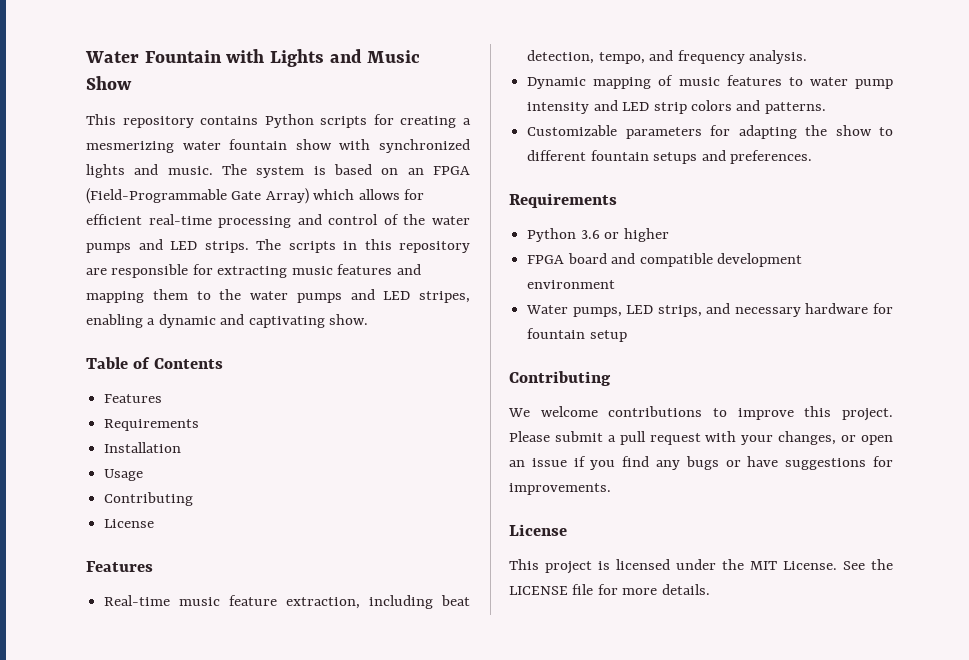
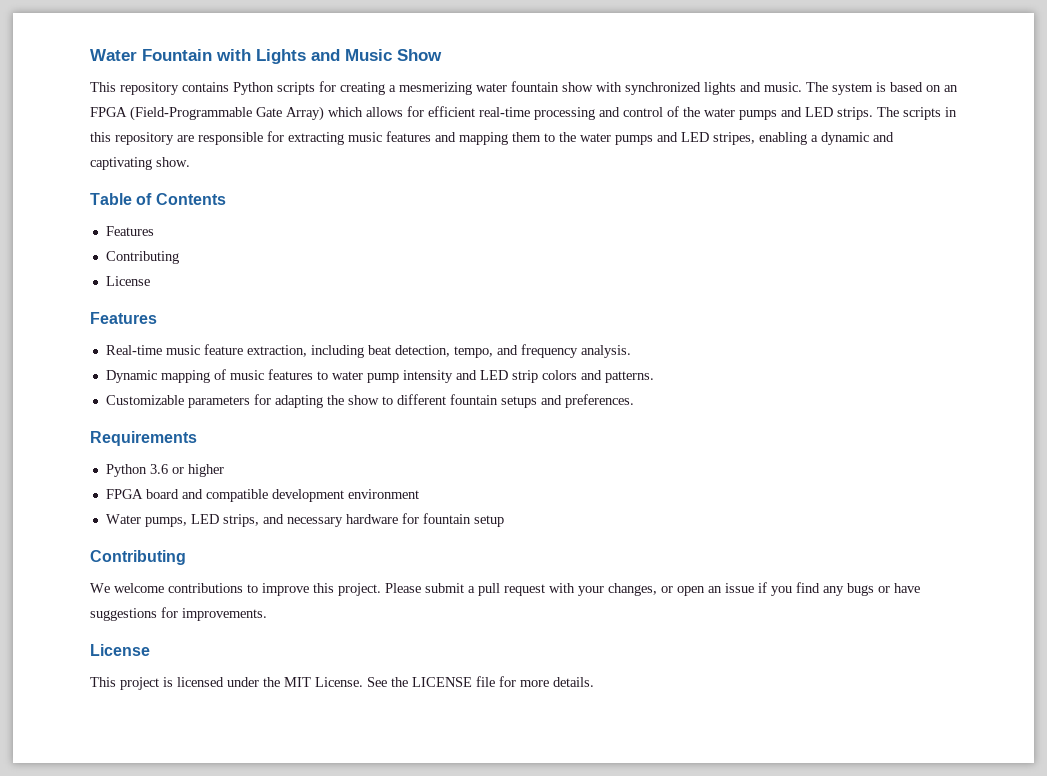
[104,419,200,431] [104,442,182,453] [104,469,144,481] // Requirements // Installation // Usage -> (154, 231) none

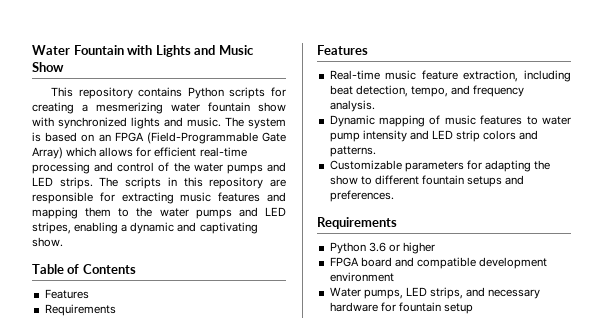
[105,251,179,264] [105,276,150,286] Contributing // License -> [44,304,116,316] Requirements
[90,550,186,565] [90,582,920,596] [90,607,267,621] [90,644,150,656] [90,676,594,690] // Contributing // We welcome contributions to improve this project. Please submit a pull request with your changes, or open an issue if you find any bugs or have suggestions for improvements. // License // This project is licensed under the MIT License. See the LICENSE file for more details. -> (473, 308) none

